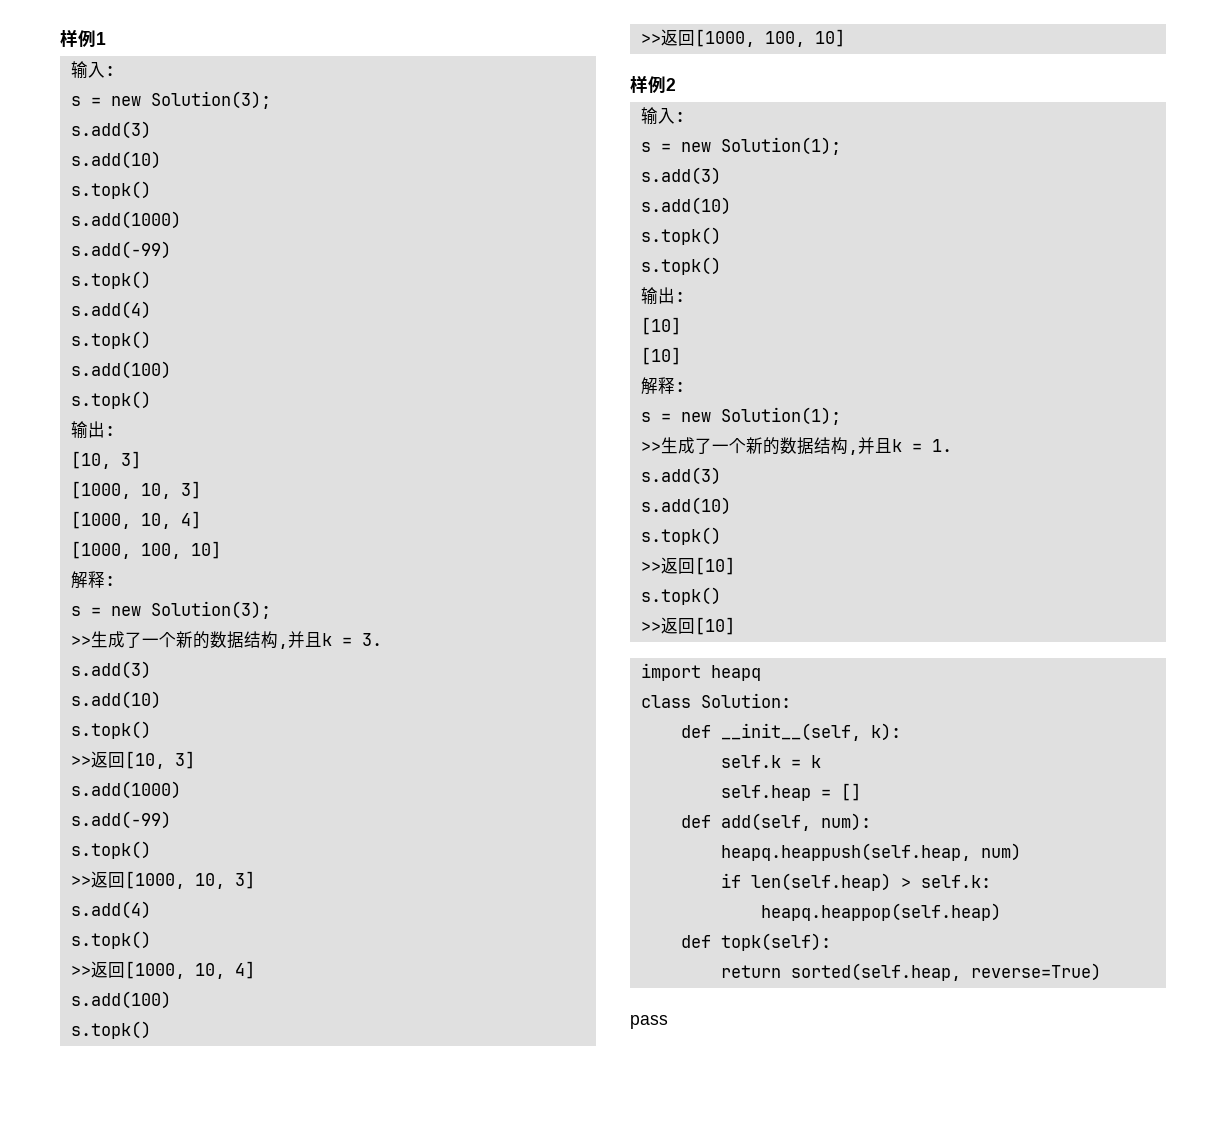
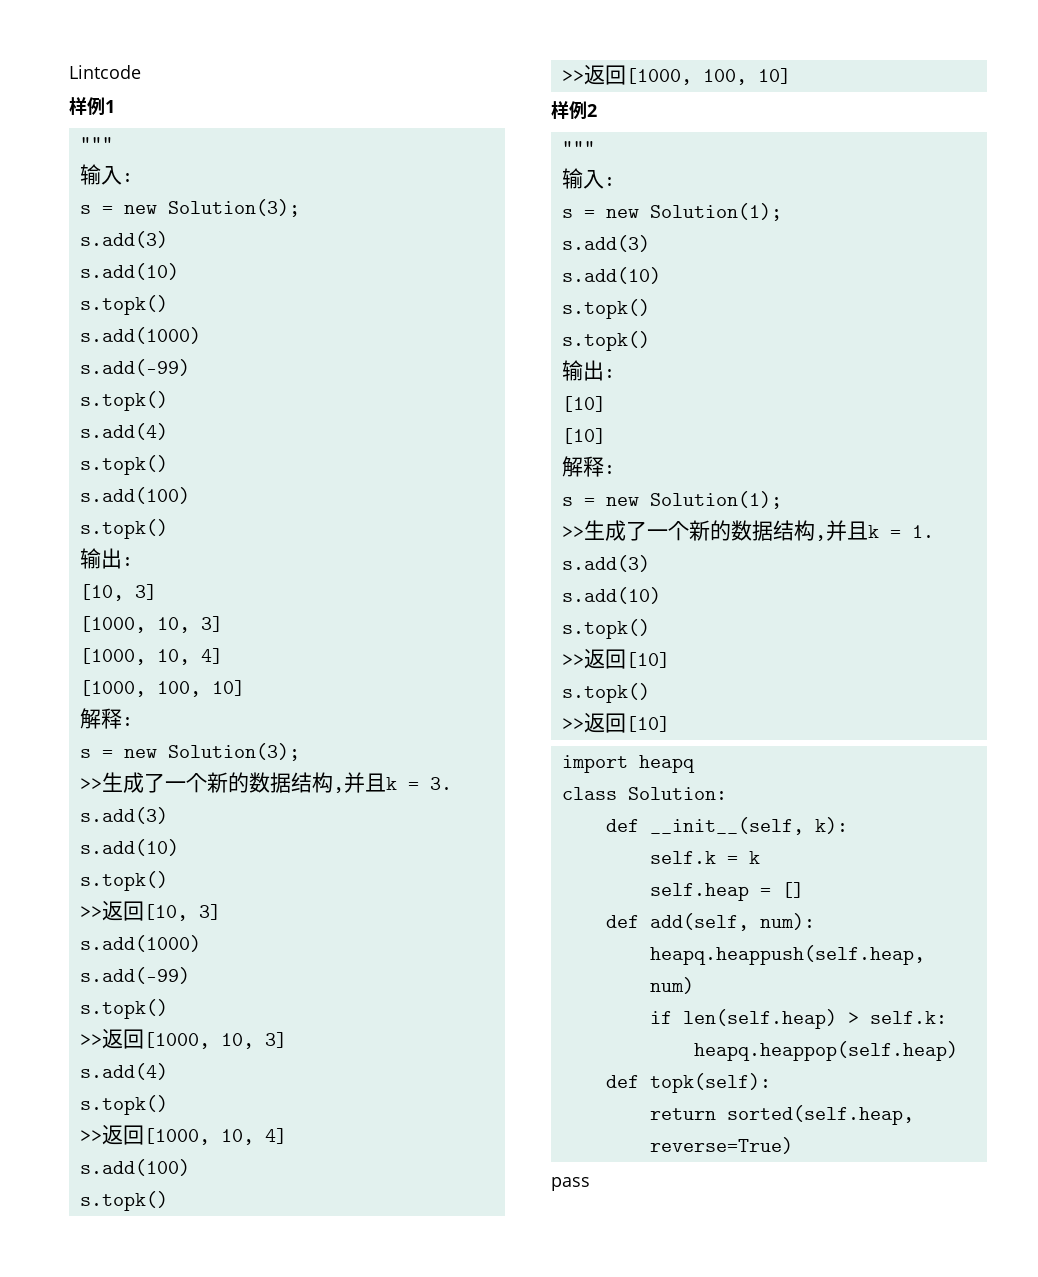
(60, 38) none -> [69,65,141,79] Lintcode //
(106, 38) none -> [79,137,113,150] // """
(676, 84) none -> [561,141,595,154] // """

